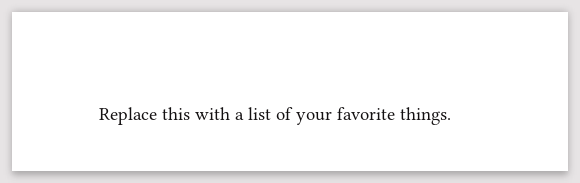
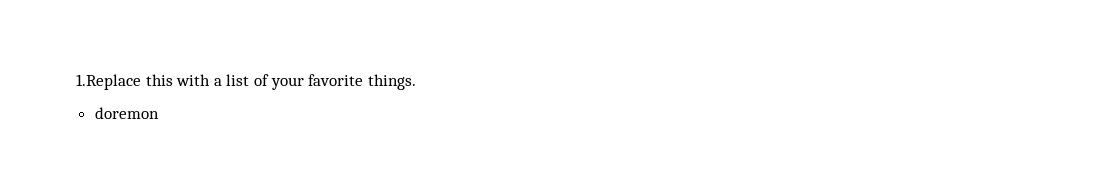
[99,107,157,125] Replace -> [76,74,141,90] 1.Replace
(451, 116) none -> [94,107,159,119] // doremon

